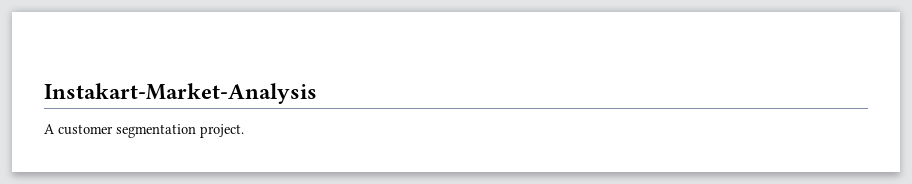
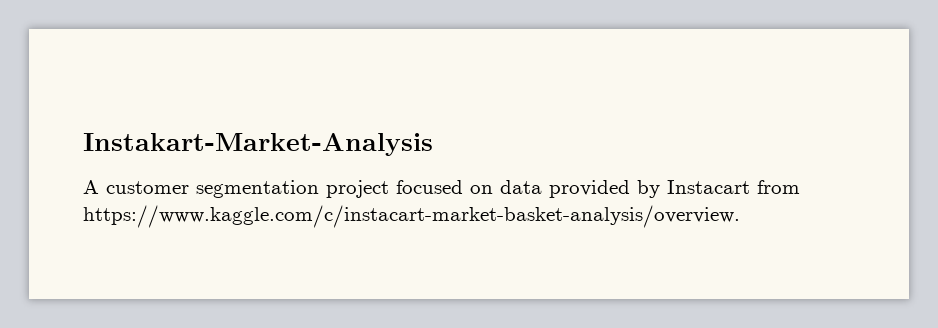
[200,124,244,138] project. -> [326,180,800,198] [83,205,740,228] project focused on data provided by Instacart from https://www.kaggle.com/c/instacart-market-basket-analysis/overview.

